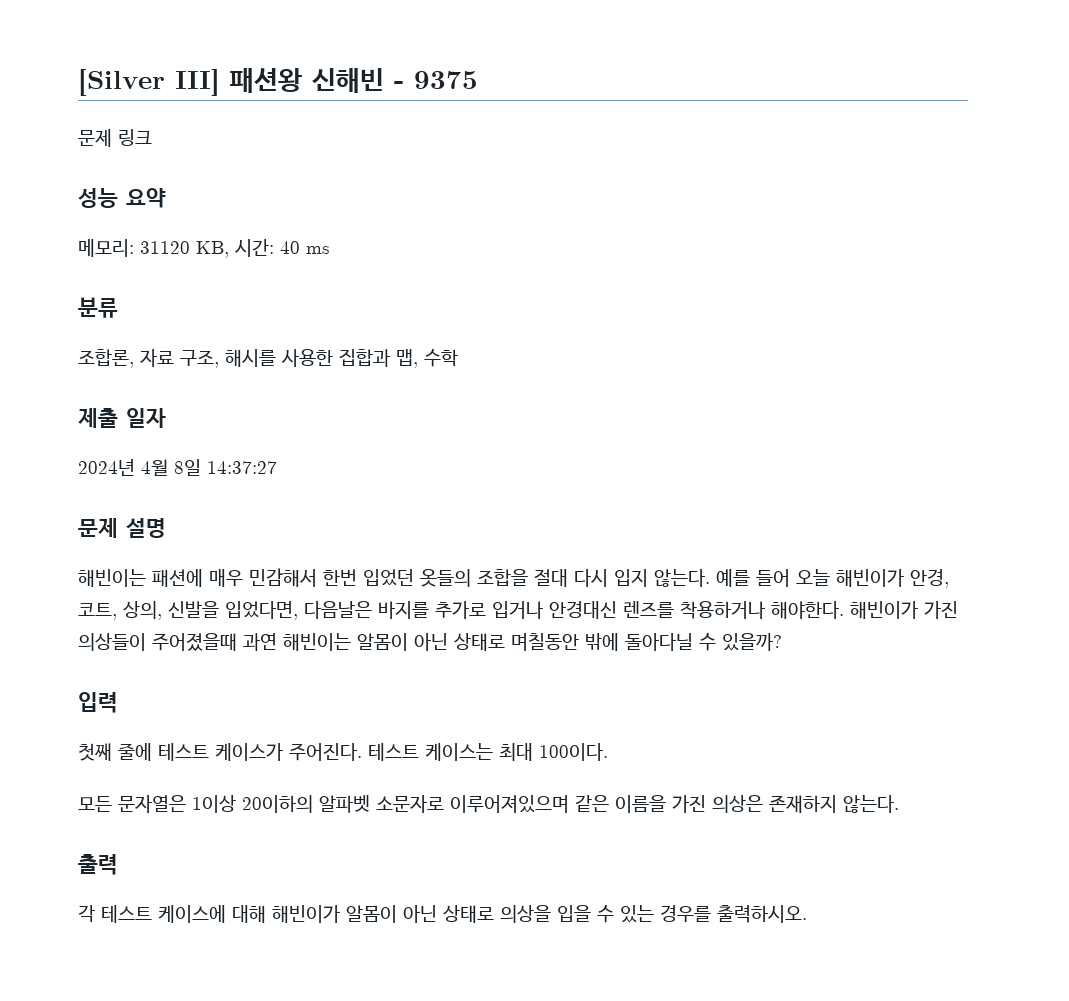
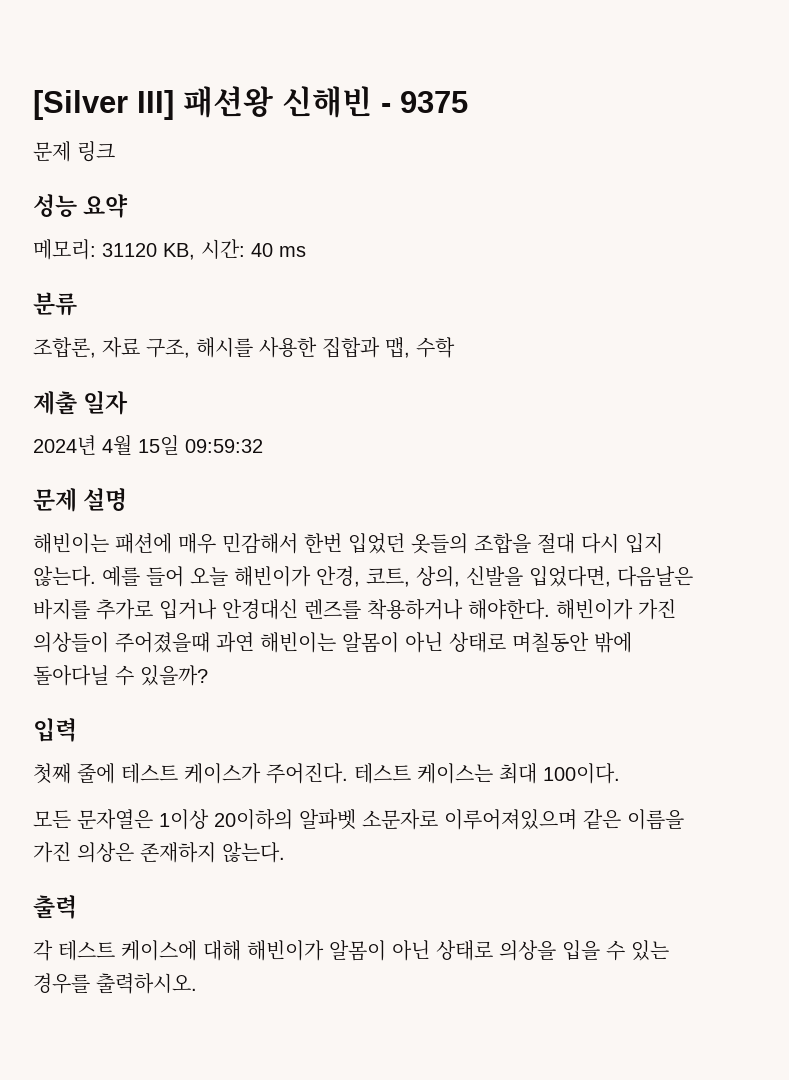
[174,459,277,476] 8일 14:37:27 -> [138,435,263,455] 15일 09:59:32

